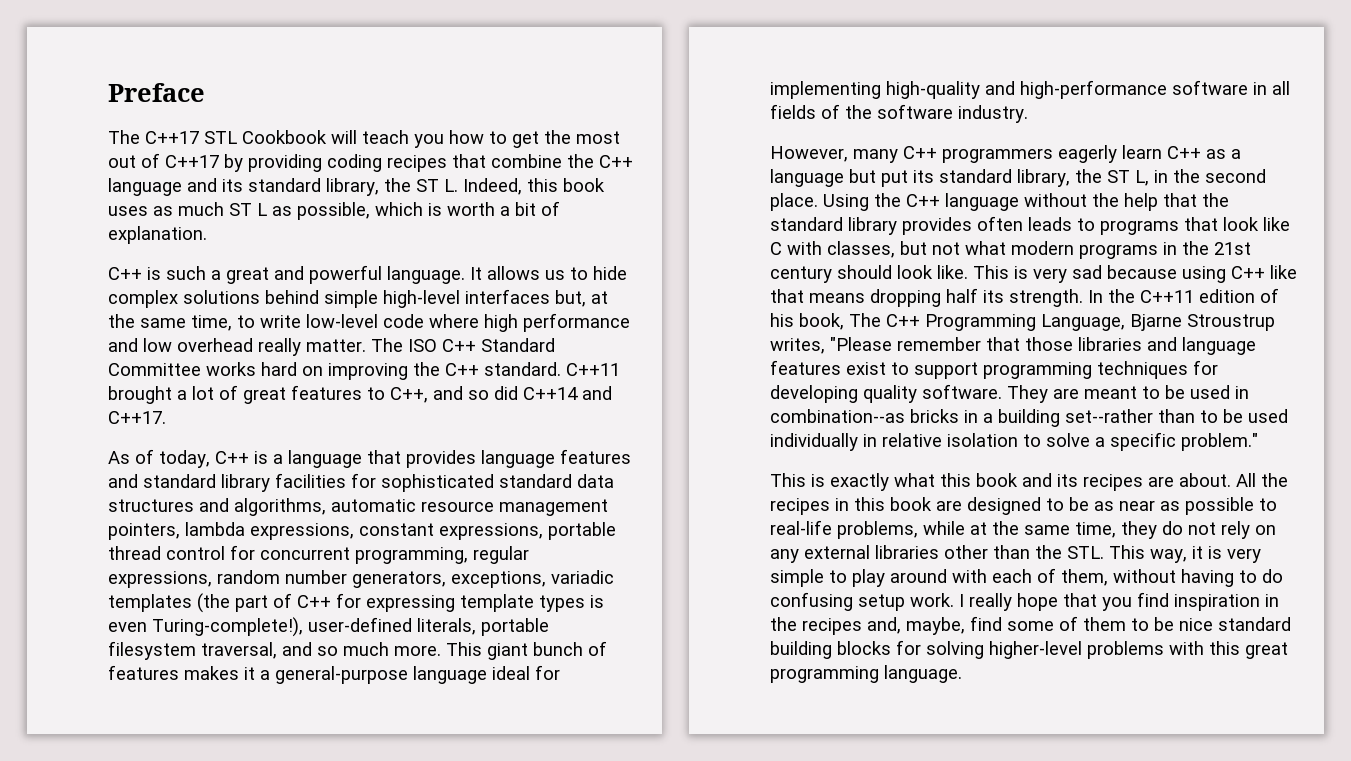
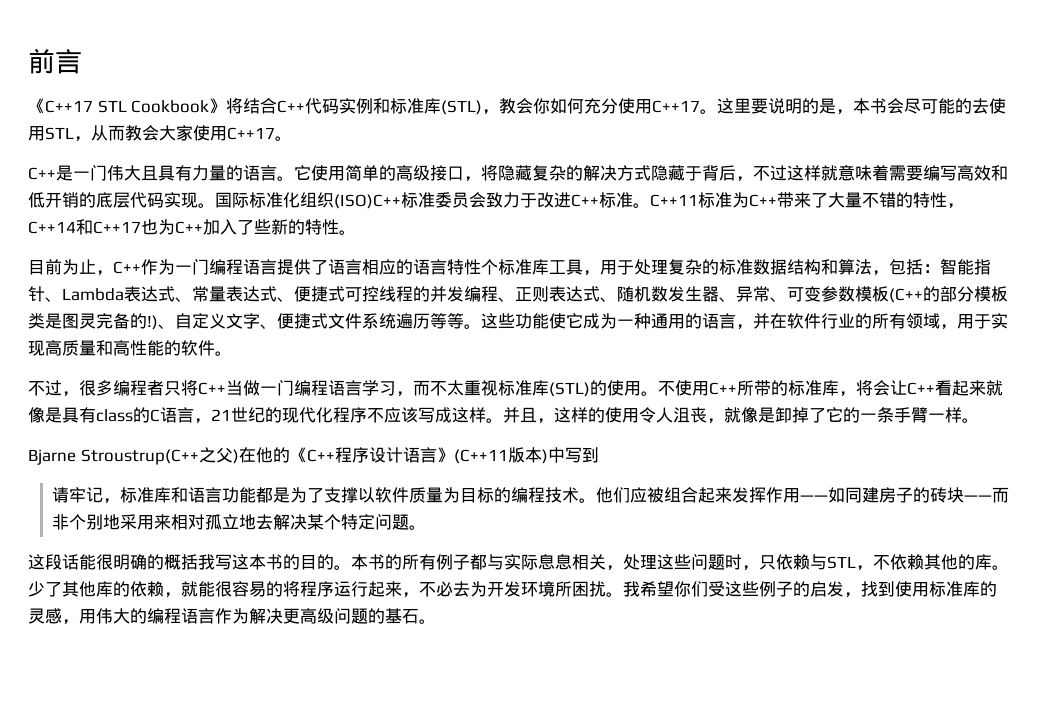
[108,83,205,102] [108,130,140,144] Preface // The -> [28,48,82,74] [28,98,45,114] 前言 // 《
[331,130,620,148] [108,153,633,172] [108,178,605,196] [108,201,560,220] [108,226,207,244] [108,265,627,284] [108,289,608,308] [108,313,630,332] [108,338,555,356] [108,362,620,380] [108,385,612,404] [108,411,166,424] [108,449,631,468] [108,473,614,492] [108,498,608,516] [108,522,616,540] [108,545,529,564] [108,570,614,588] [108,593,604,613] [108,617,549,637] [108,641,607,660] [108,665,560,684] [770,80,1290,99] [770,104,1028,123] [770,145,1241,163] [770,169,1266,187] [770,193,1229,211] [770,216,1290,235] [770,241,1251,259] [770,265,1297,283] [770,288,1279,307] [770,313,1275,331] [770,337,1256,355] [770,360,1218,379] [770,384,1249,403] [770,409,1288,427] [770,432,1258,451] [770,473,1288,491] [770,497,1277,515] [770,520,1276,539] [770,545,1261,563] [770,568,1283,587] [770,592,1279,611] [770,616,1291,635] [770,640,1288,659] [770,665,962,683] will teach you how to get the most out of C++17 by providing coding recipes that combine the C++ language and its standard library, the ST L. Indeed, this book uses as much ST L as possible, which is worth a bit of explanation. // C++ is such a great and powerful language. It allows us to hide complex solutions behind simple high-level interfaces but, at the same time, to write low-level code where high performance and low overhead really matter. The ISO C++ Standard Committee works hard on improving the C++ standard. C++11 brought a lot of great features to C++, and so did C++14 and C++17. // As of today, C++ is a language that provides language features and standard library facilities for sophisticated standard data structures and algorithms, automatic resource management pointers, lambda expressions, constant expressions, portable thread control for concurrent programming, regular expressions, random number generators, exceptions, variadic templates (the part of C++ for expressing template types is even Turing-complete!), user-defined literals, portable filesystem traversal, and so much more. This giant bunch of features makes it a general-purpose language ideal for implementing high-quality and high-performance software in all fields of the software industry. // However, many C++ programmers eagerly learn C++ as a language but put its standard library, the ST L, in the second place. Using the C++ language without the help that the standard library provides often leads to programs that look like C with classes, but not what modern programs in the 21st century should look like. This is very sad because using C++ like that means dropping half its strength. In the C++11 edition of his book, The C++ Programming Language, Bjarne Stroustrup writes, "Please remember that those libraries and language features exist to support programming techniques for developing quality software. They are meant to be used in combination--as bricks in a building set--rather than to be used individually in relative isolation to solve a specific problem." // This is exactly what this book and its recipes are about. All the recipes in this book are designed to be as near as possible to real-life problems, while at the same time, they do not rely on any external libraries other than the STL. This way, it is very simple to play around with each of them, without having to do confusing setup work. I really hope that you find inspiration in the recipes and, maybe, find some of them to be nice standard building blocks for solving higher-level problems with this great programming language. -> [209,98,1007,115] [28,125,292,142] [28,165,1008,182] [28,192,964,209] [28,219,356,235] [28,258,991,276] [28,286,1008,303] [28,313,1008,330] [28,340,232,356] [28,380,1003,397] [28,407,979,424] [28,447,599,465] [52,487,1010,504] [52,514,427,530] [28,554,1009,571] [28,581,997,598] [28,608,436,625] 》将结合C++代码实例和标准库(STL)，教会你如何充分使用C++17。这里要说明的是，本书会尽可能的去使用STL，从而教会大家使用C++17。 // C++是一门伟大且具有力量的语言。它使用简单的高级接口，将隐藏复杂的解决方式隐藏于背后，不过这样就意味着需要编写高效和低开销的底层代码实现。国际标准化组织(ISO)C++标准委员会致力于改进C++标准。C++11标准为C++带来了大量不错的特性，C++14和C++17也为C++加入了些新的特性。 // 目前为止，C++作为一门编程语言提供了语言相应的语言特性个标准库工具，用于处理复杂的标准数据结构和算法，包括：智能指针、Lambda表达式、常量表达式、便捷式可控线程的并发编程、正则表达式、随机数发生器、异常、可变参数模板(C++的部分模板类是图灵完备的!)、自定义文字、便捷式文件系统遍历等等。这些功能使它成为一种通用的语言，并在软件行业的所有领域，用于实现高质量和高性能的软件。 // 不过，很多编程者只将C++当做一门编程语言学习，而不太重视标准库(STL)的使用。不使用C++所带的标准库，将会让C++看起来就像是具有class的C语言，21世纪的现代化程序不应该写成这样。并且，这样的使用令人沮丧，就像是卸掉了它的一条手臂一样。 // Bjarne Stroustrup(C++之父)在他的《C++程序设计语言》(C++11版本)中写到 // 请牢记，标准库和语言功能都是为了支撑以软件质量为目标的编程技术。他们应被组合起来发挥作用——如同建房子的砖块——而非个别地采用来相对孤立地去解决某个特定问题。 // 这段话能很明确的概括我写这本书的目的。本书的所有例子都与实际息息相关，处理这些问题时，只依赖与STL，不依赖其他的库。少了其他库的依赖，就能很容易的将程序运行起来，不必去为开发环境所困扰。我希望你们受这些例子的启发，找到使用标准库的灵感，用伟大的编程语言作为解决更高级问题的基石。

